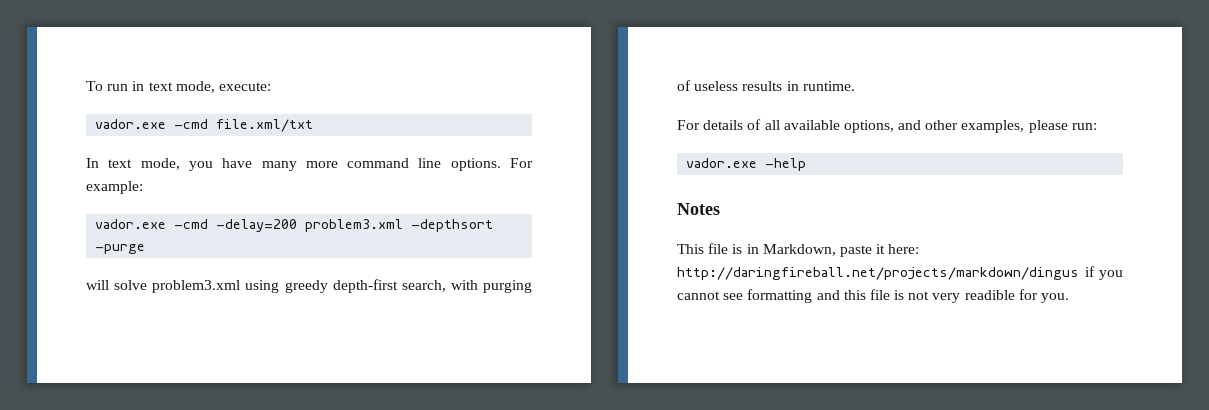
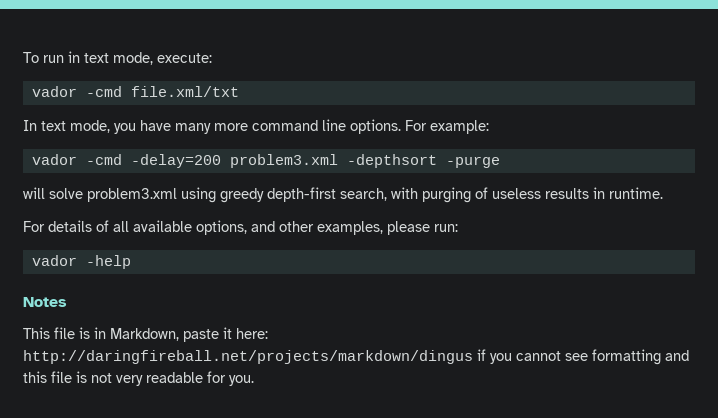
[95,119,167,129] vador.exe -> [31,86,77,97] vador
[95,219,167,229] vador.exe -> [31,154,77,165] vador
[686,158,758,168] vador.exe -> [31,255,77,266] vador
[964,290,1015,300] readible -> [146,372,203,383] readable

